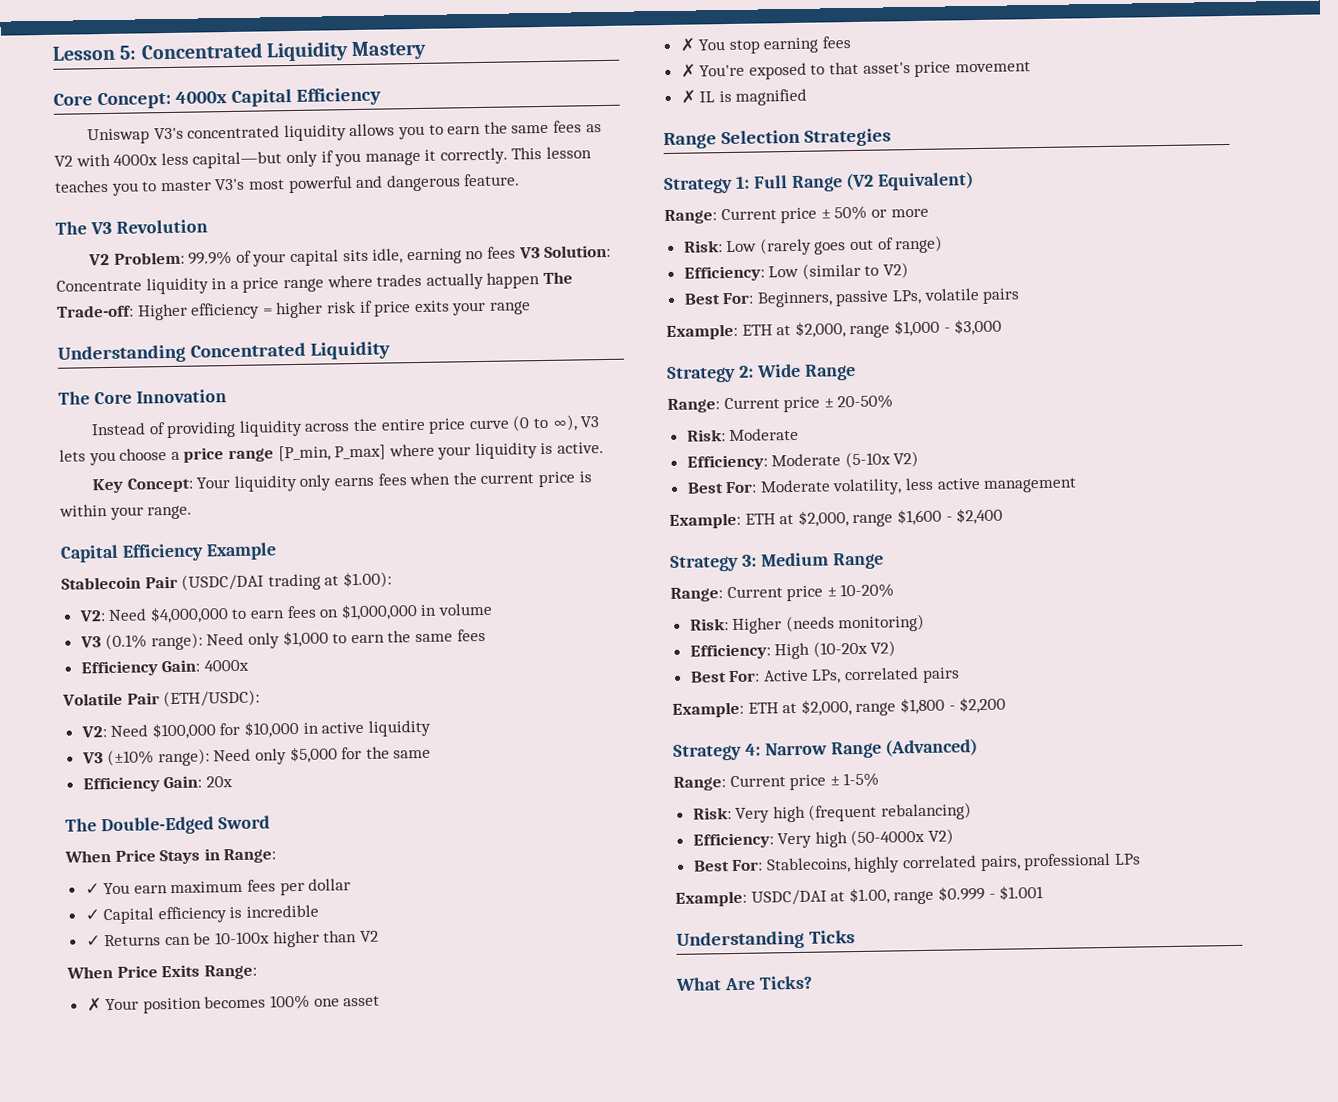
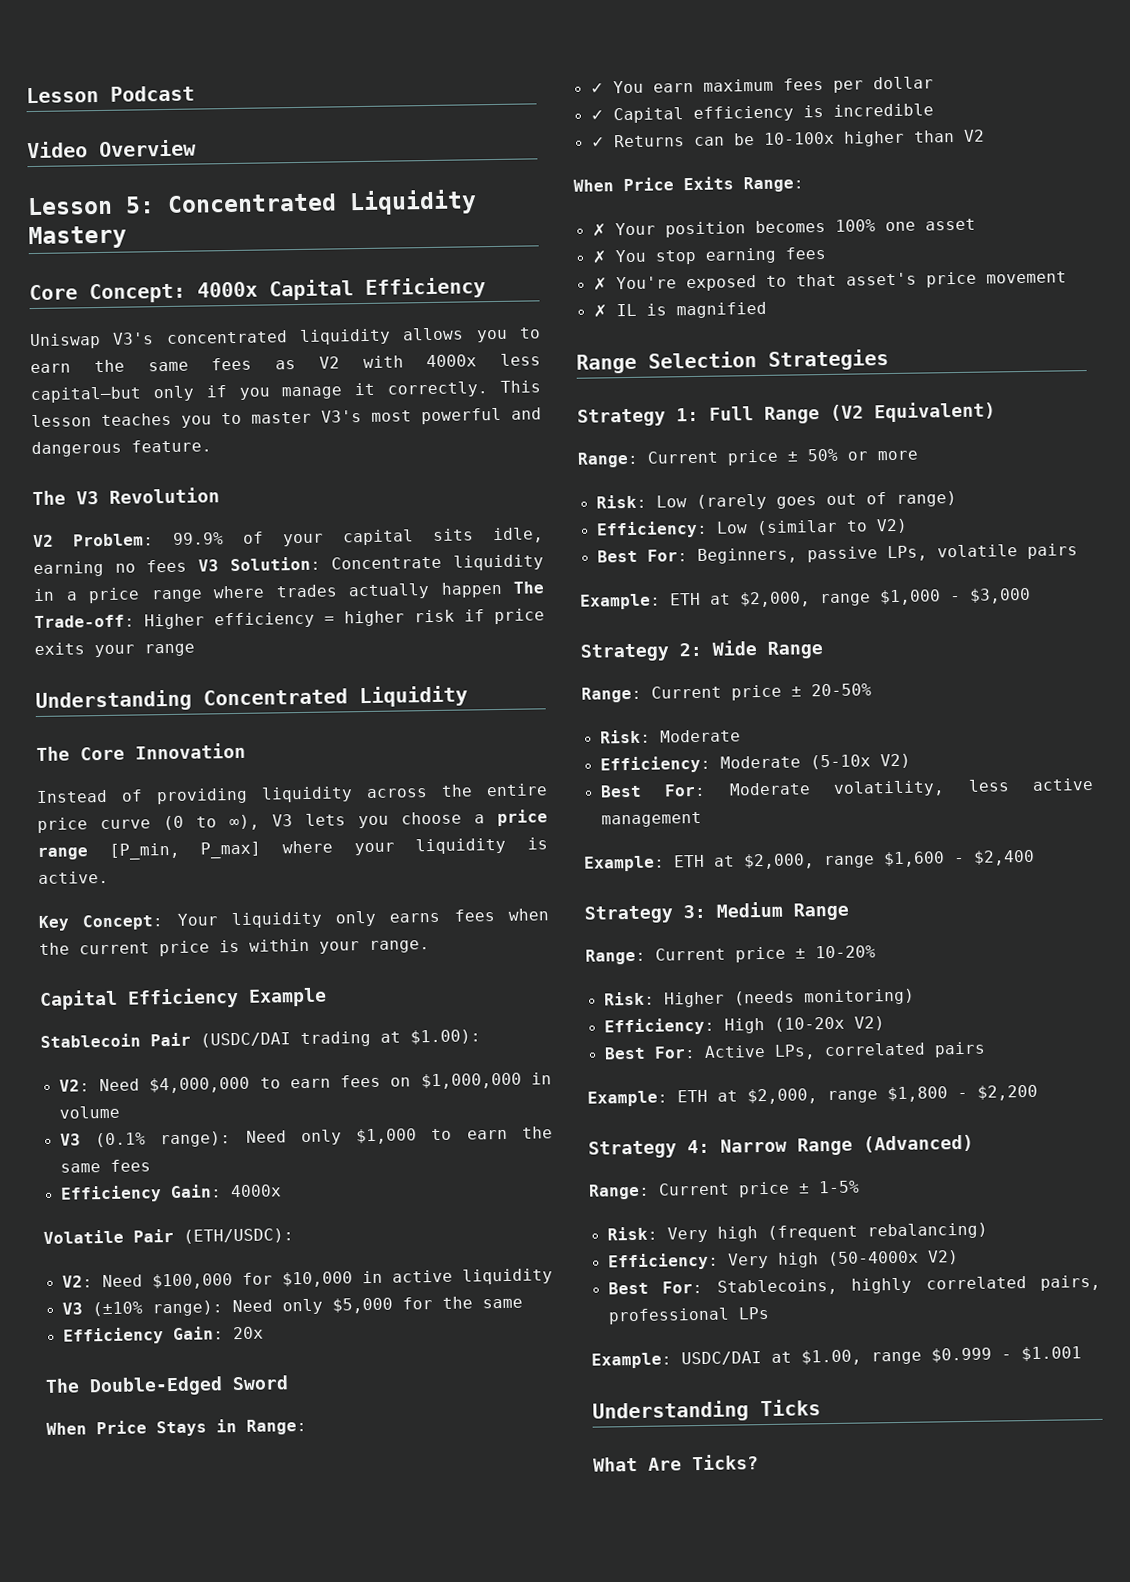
[52,45,116,61] Lesson -> [26,85,195,104] [27,139,197,159] [27,196,113,216] Lesson Podcast // Video Overview // Lesson

